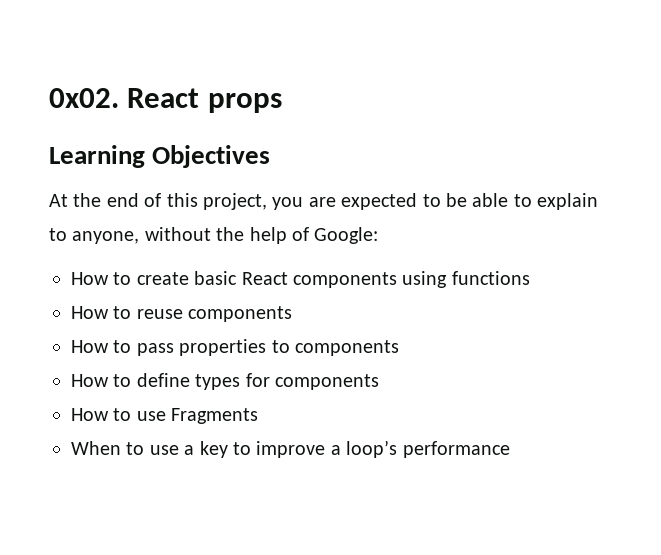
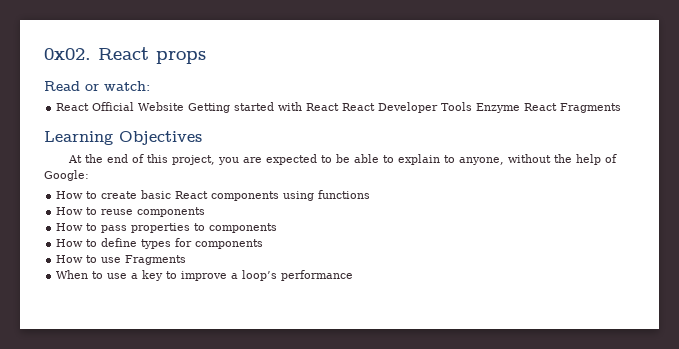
(282, 103) none -> [44,81,150,91] [56,102,622,113] // Read or watch: // React Official Website Getting started with React React Developer Tools Enzyme React Fragments

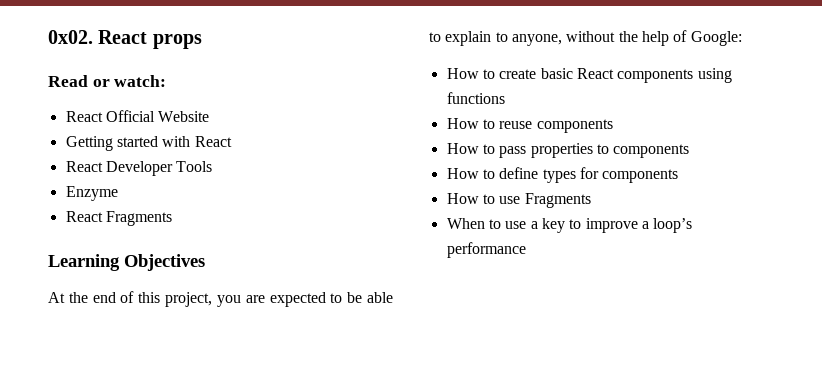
(185, 106) none -> (210, 116) //
(340, 107) none -> (232, 141) //
(473, 106) none -> (213, 166) //
(521, 108) none -> (118, 193) //

